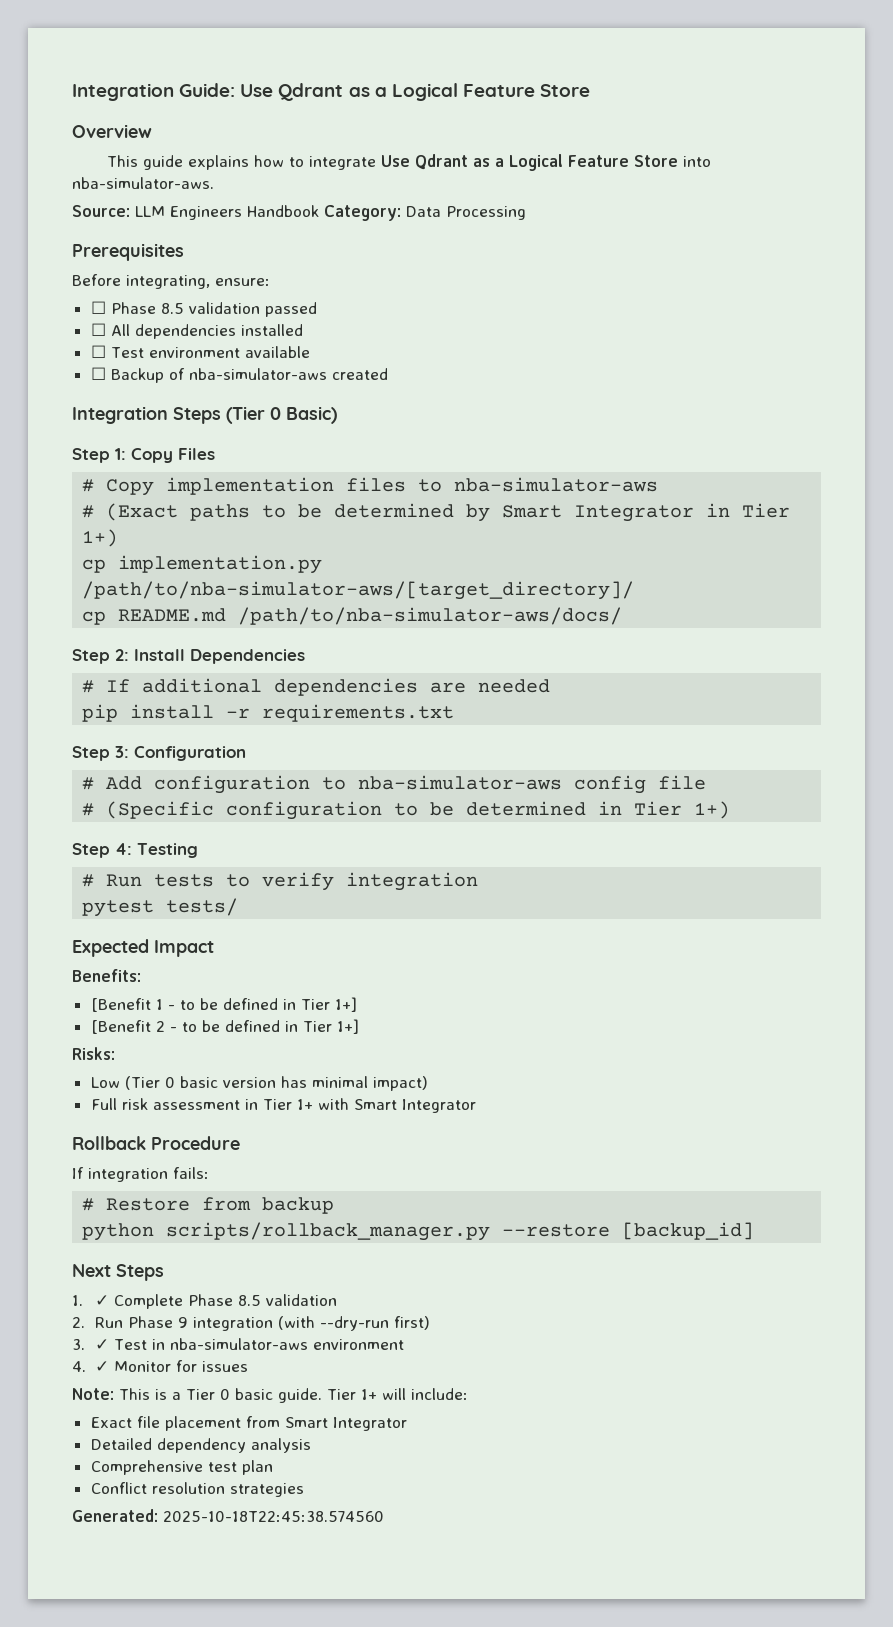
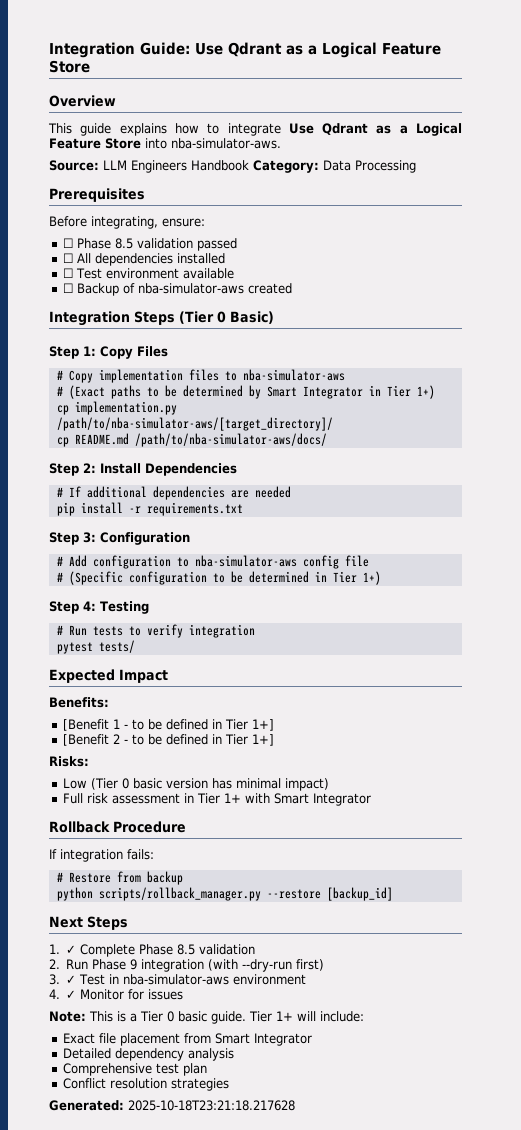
[163,1511,384,1522] 2025-10-18T22:45:38.574560 -> [128,1100,295,1111] 2025-10-18T23:21:18.217628

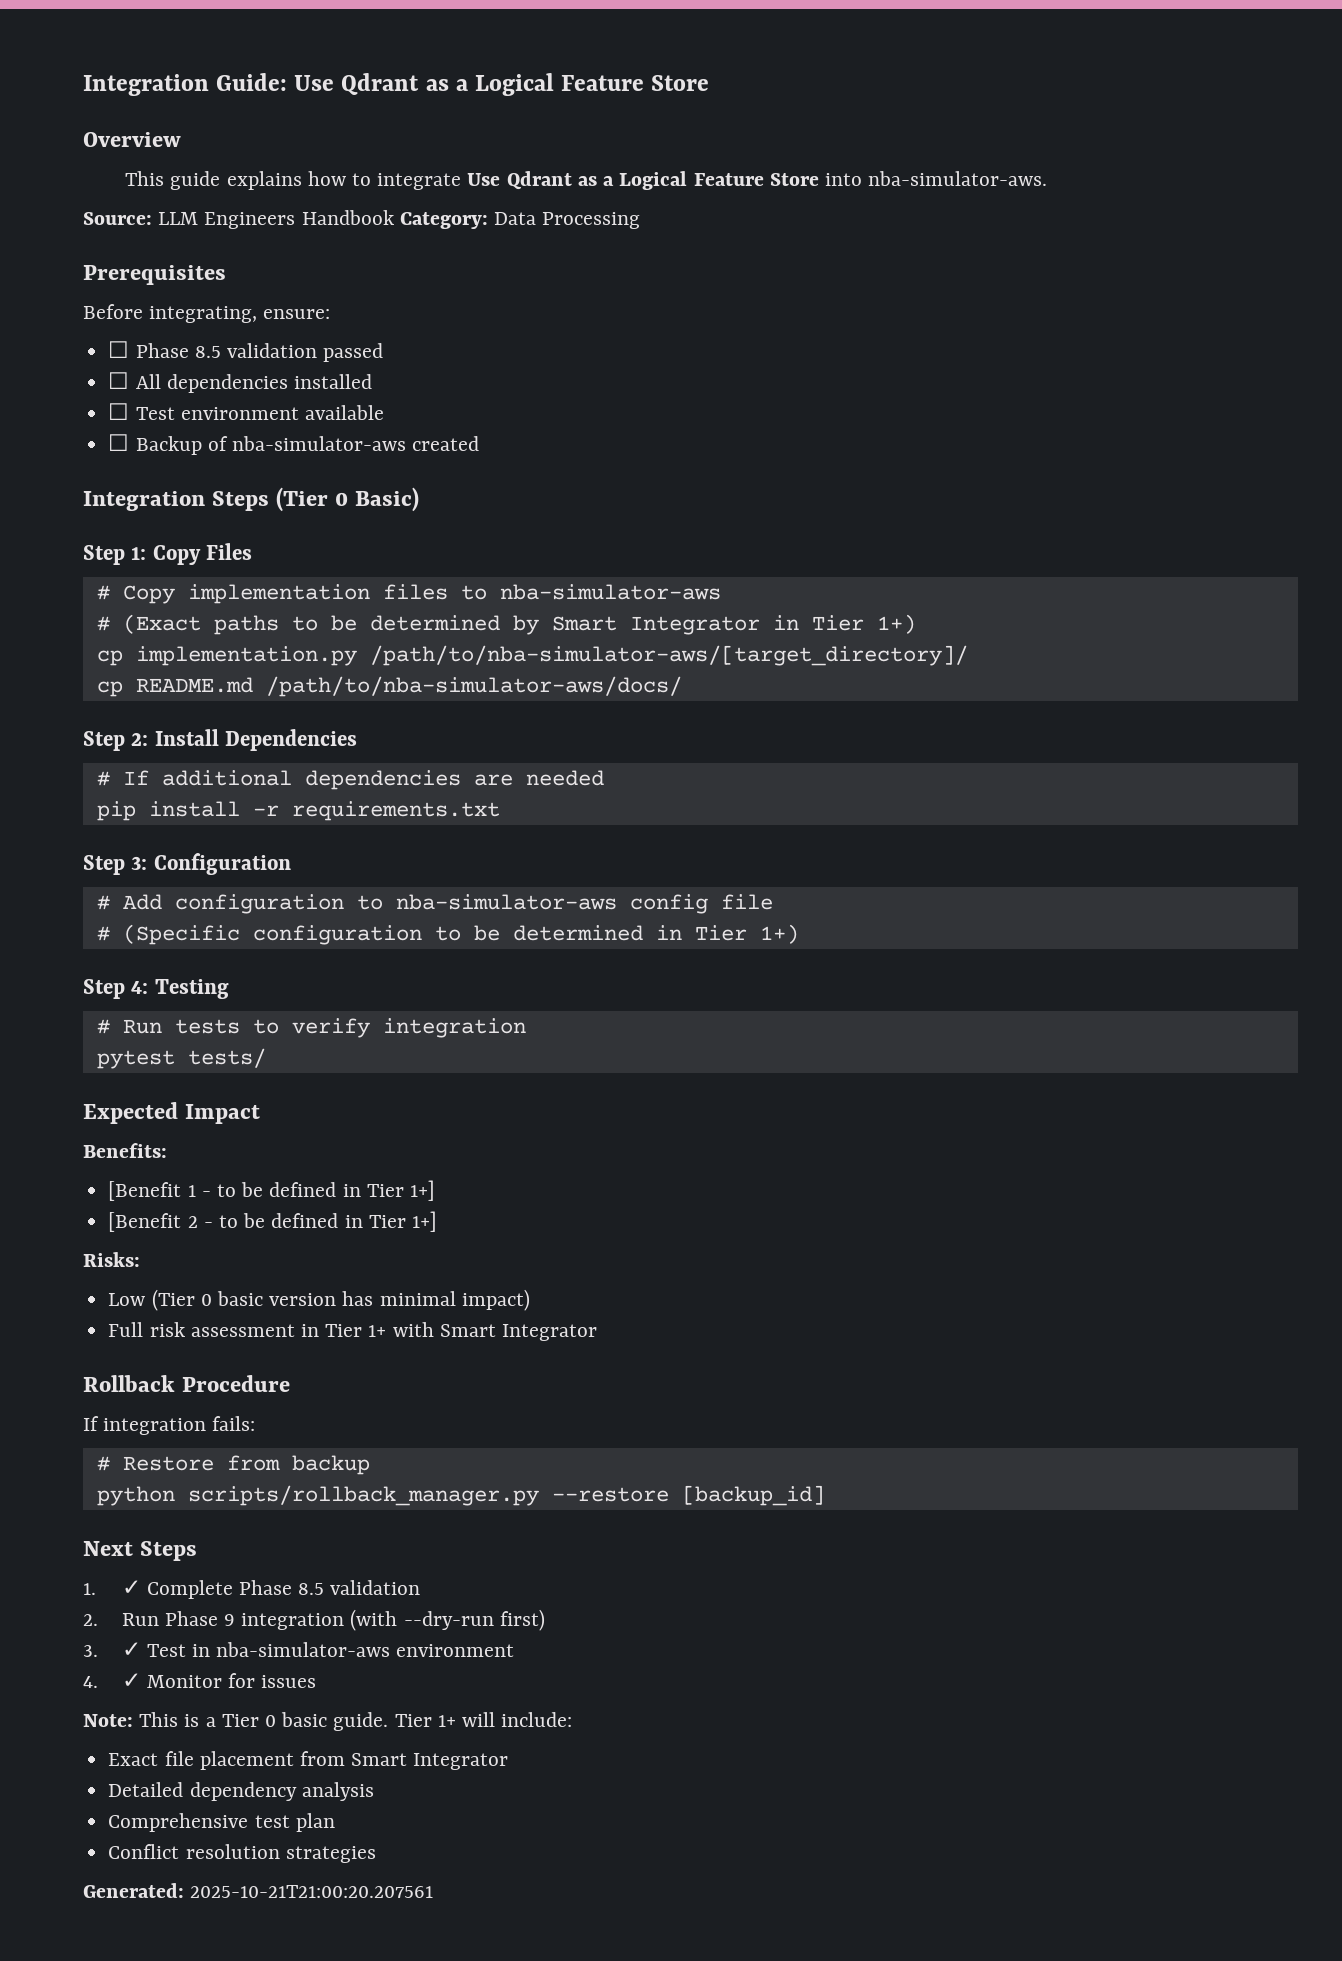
[128,1100,295,1111] 2025-10-18T23:21:18.217628 -> [190,1885,434,1898] 2025-10-21T21:00:20.207561

